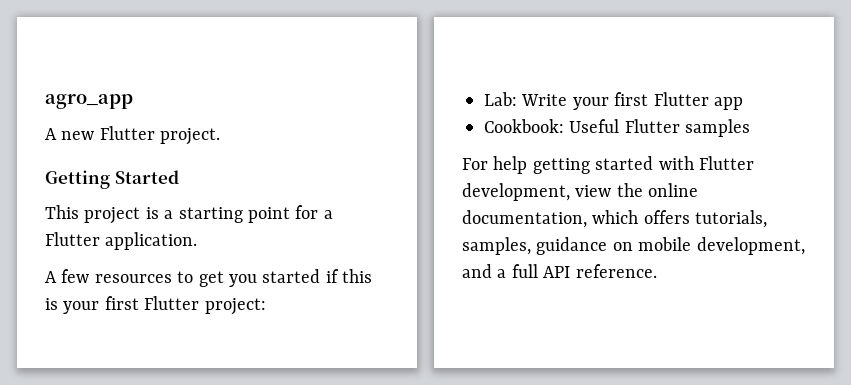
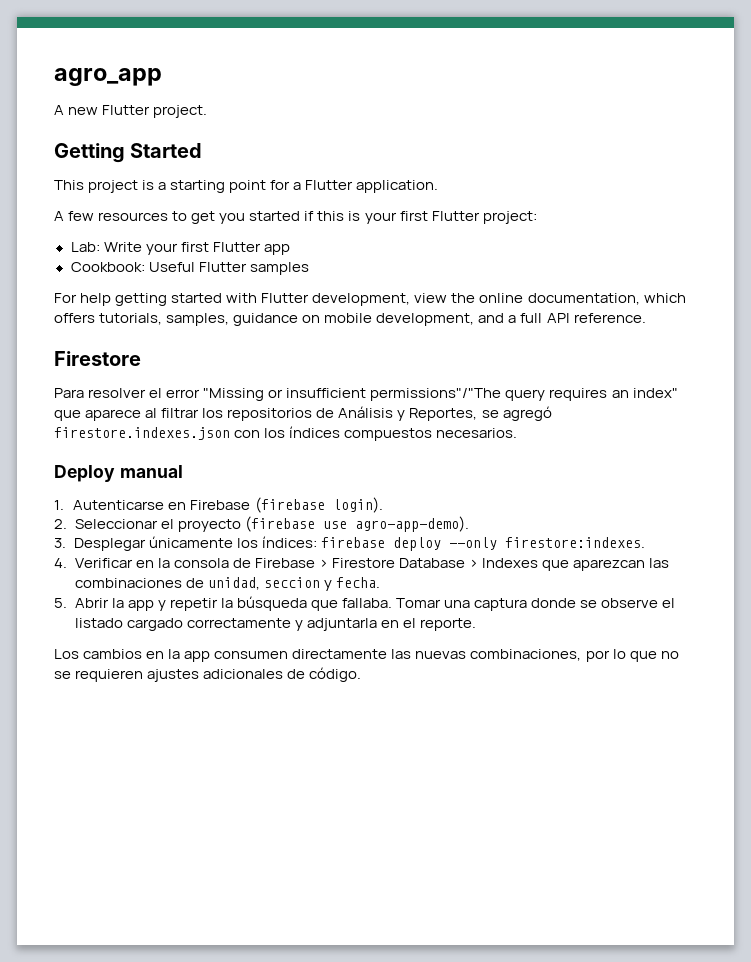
(657, 271) none -> [54,351,141,366] [54,388,678,401] [54,406,552,421] [54,426,518,441] [54,465,183,482] [54,497,383,513] [54,516,469,532] [54,536,645,551] [54,558,670,571] [74,577,380,591] [54,596,676,611] [74,618,476,631] [54,649,679,662] [54,667,362,682] // Firestore // Para resolver el error "Missing or insufficient permissions"/"The query requires an index" que aparece al filtrar los repositorios de Análisis y Reportes, se agregó firestore.indexes.json con los índices compuestos necesarios. // Deploy manual // 1. Autenticarse en Firebase (firebase login). // 2. Seleccionar el proyecto (firebase use agro-app-demo). // 3. Desplegar únicamente los índices: firebase deploy --only firestore:indexes. // 4. Verificar en la consola de Firebase > Firestore Database > Indexes que aparezcan las combinaciones de unidad, seccion y fecha. // 5. Abrir la app y repetir la búsqueda que fallaba. Tomar una captura donde se observe el listado cargado correctamente y adjuntarla en el reporte. // Los cambios en la app consumen directamente las nuevas combinaciones, por lo que no se requieren ajustes adicionales de código.

